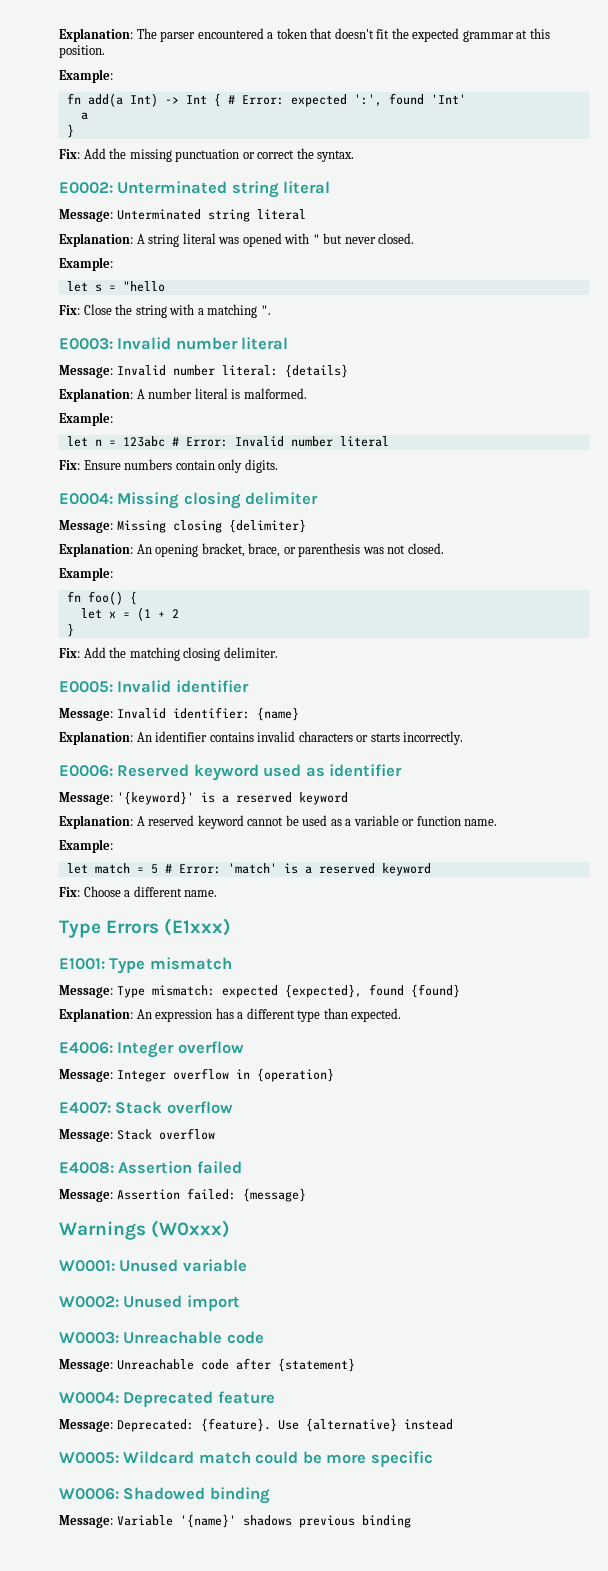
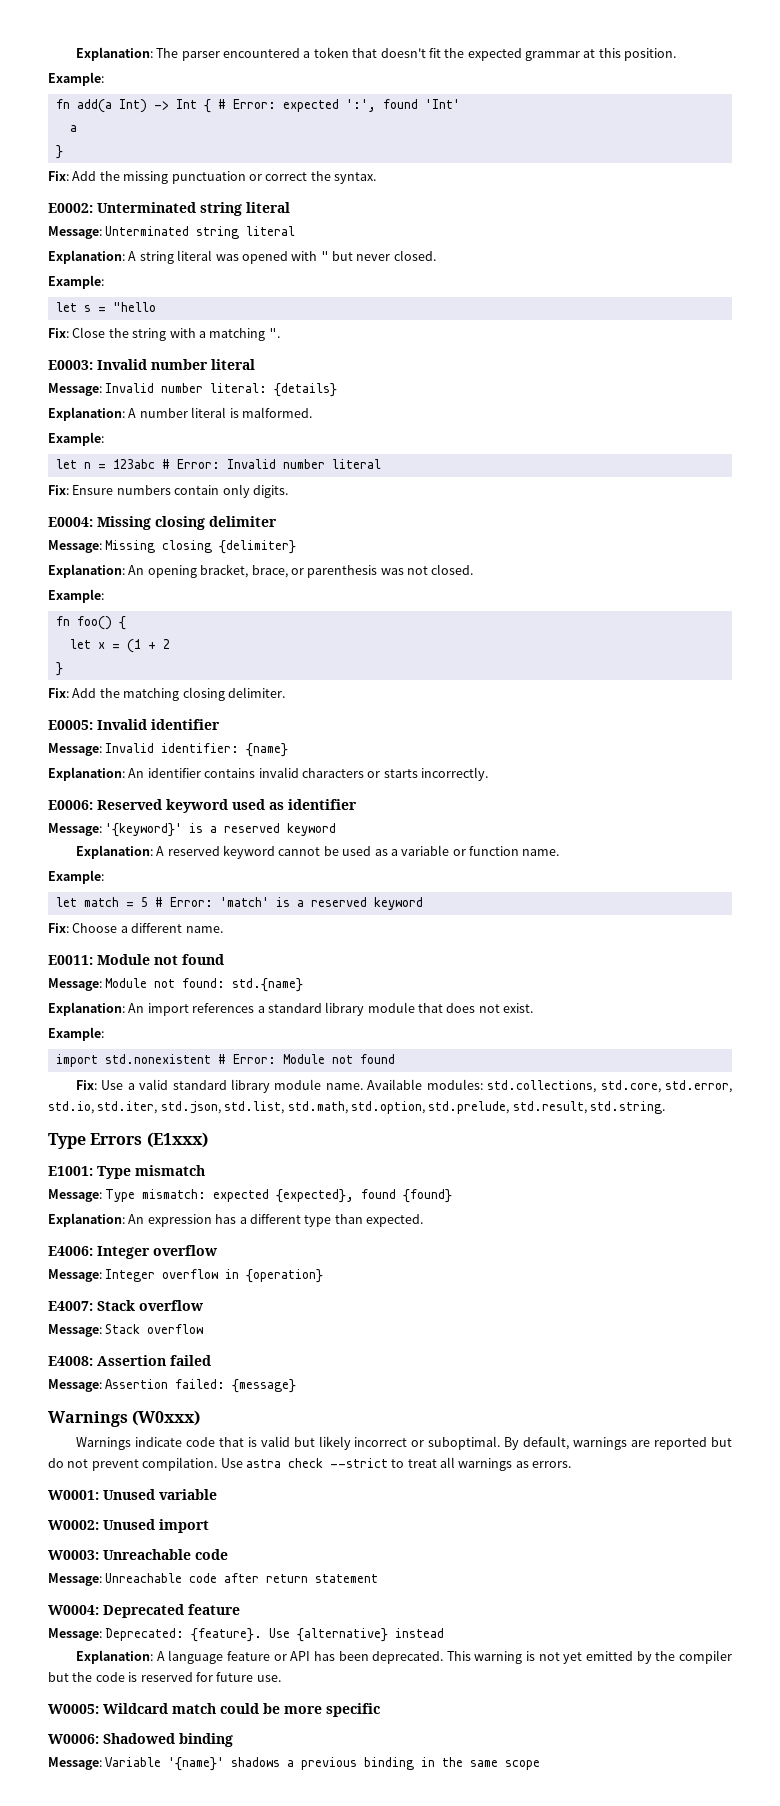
(218, 893) none -> [48,954,224,965] [48,978,304,992] [48,1002,534,1016] [48,1027,104,1041] [55,1054,395,1067] [75,1079,732,1093] [48,1101,665,1114] // E0011: Module not found // Message: Module not found: std.{name} // Explanation: An import references a standard library module that does not exist. // Example: // import std.nonexistent # Error: Module not found // Fix: Use a valid standard library module name. Available modules: std.collections, std.core, std.error, std.io, std.iter, std.json, std.list, std.math, std.option, std.prelude, std.result, std.string.
(231, 1229) none -> [75,1436,733,1450] [48,1457,572,1471] // Warnings indicate code that is valid but likely incorrect or suboptimal. By default, warnings are reported but do not prevent compilation. Use astra check --strict to treat all warnings as errors.
[277,1358,355,1372] {statement} -> [266,1574,379,1583] return statement
(453, 1424) none -> [75,1650,733,1664] [48,1672,281,1682] // Explanation: A language feature or API has been deprecated. This warning is not yet emitted by the compiler but the code is reserved for future use.
(292, 1520) none -> [287,1760,295,1767] a
(411, 1521) none -> [421,1757,541,1770] in the same scope

